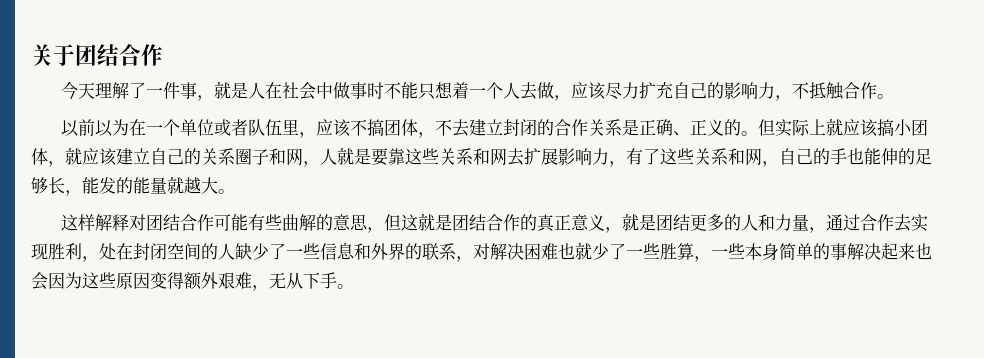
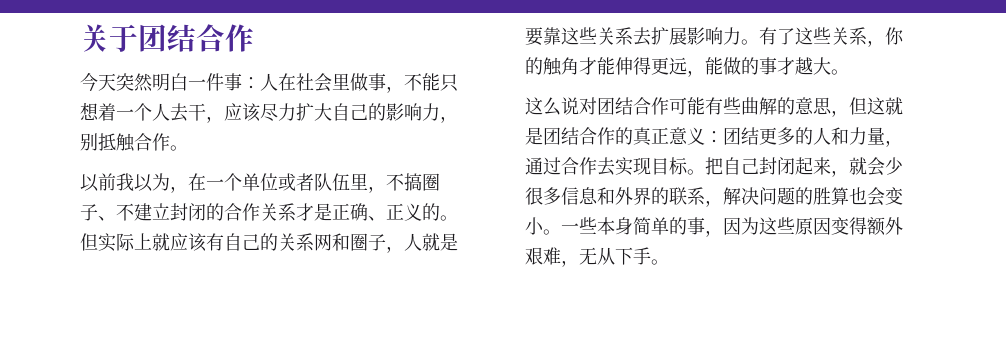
[95,81,385,101] 理解了一件事，就是人在社会中做事时 -> [116,73,404,93] 突然明白一件事：人在社会里做事，
[537,82,555,99] 做 -> [188,103,206,121] 干
[656,81,674,99] 充 -> [314,103,332,121] 大
[792,82,810,99] 不 -> [80,133,98,151] 别
[95,119,130,137] 以为 -> [116,173,188,193] 我以为，
[316,119,470,138] 应该不搞团体，不去 -> [386,173,440,191] [80,203,134,221] 不搞圈子、不
(623, 127) none -> [296,203,314,221] 才
[877,119,929,136] [31,147,150,167] 搞小团体，就应该建立 -> [206,233,224,251] 有
[235,148,303,166] 圈子和网 -> [314,233,386,251] 网和圈子
[473,148,507,166] 和网 -> (633, 36) none
[609,161,626,167] ， -> [741,39,759,45] 。
[728,148,932,167] [31,176,184,196] 和网，自己的手也能伸的足够长，能发的能量就 -> [867,27,904,47] [525,57,795,77] ，你的触角才能伸得更远，能做的事才
[78,214,130,231] 样解释 -> [543,97,579,116] 么说
[605,213,657,233] ，就是 -> [705,131,723,143] ：
[48,243,320,262] 胜利，处在封闭空间的人缺少了一些 -> [651,157,903,177] [525,187,561,205] 目标。把自己封闭起来，就会少很多
[473,242,711,262] 对解决困难也就少了一些胜算， -> [723,187,903,206] [525,217,561,235] 解决问题的胜算也会变小。
[847,243,932,260] [31,272,48,290] 解决起来也会 -> [705,230,723,237] ，

